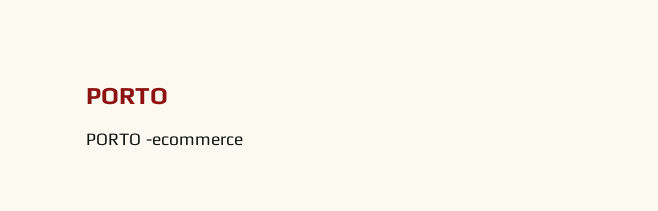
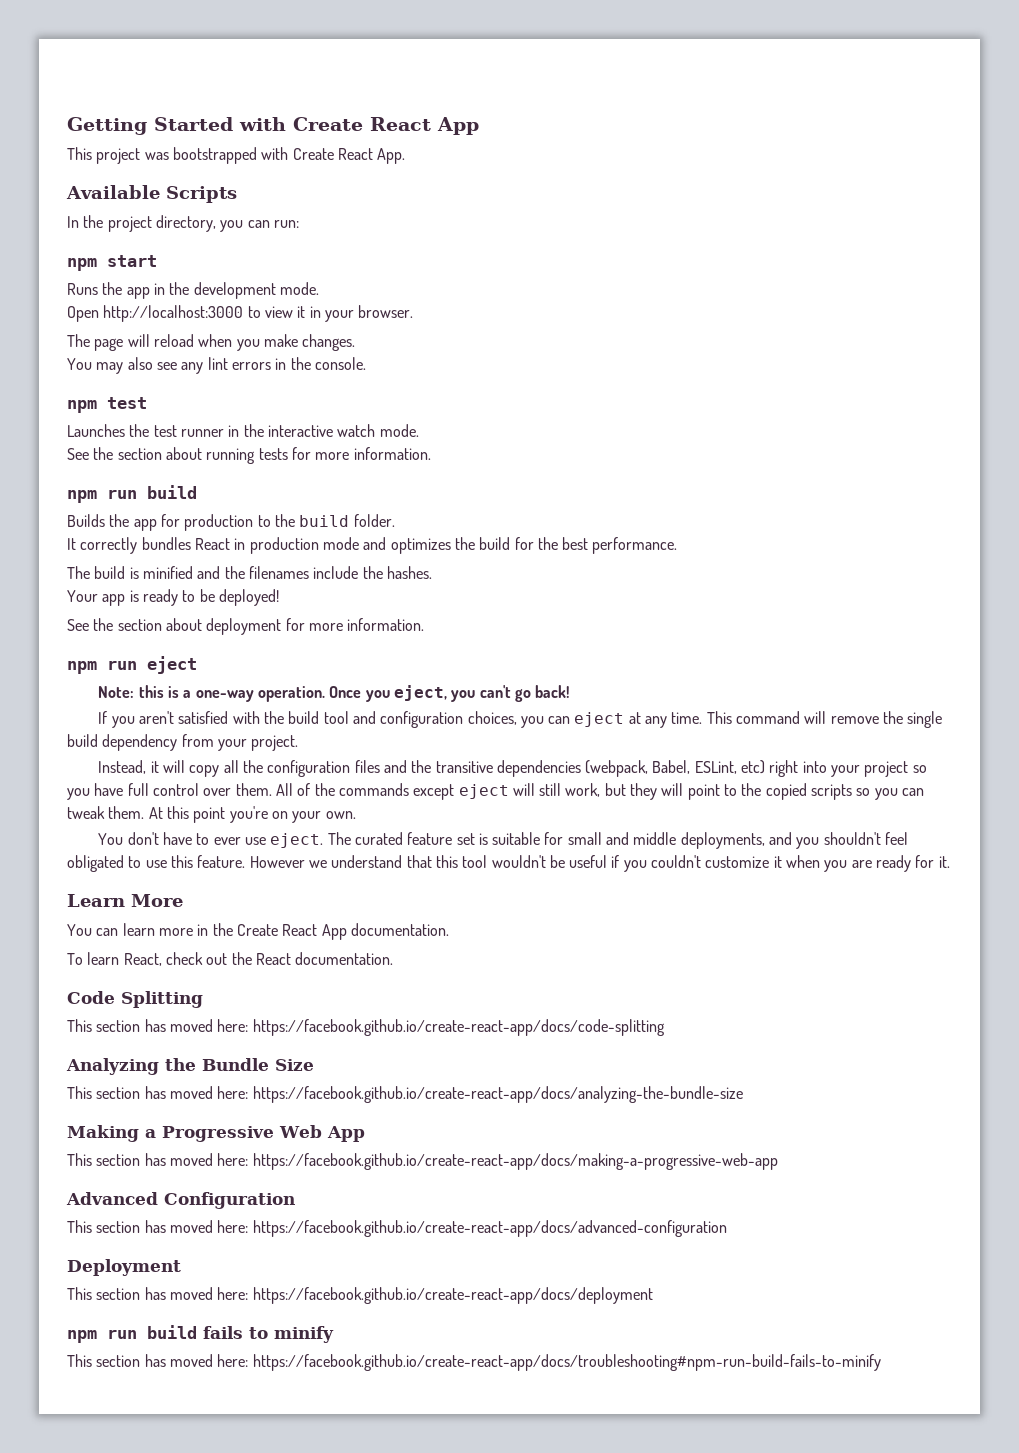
[86,87,168,105] [86,133,243,146] PORTO // PORTO -ecommerce -> [67,117,479,135] [67,147,406,164] [66,185,237,203] [67,215,299,232] [67,255,157,271] [67,282,319,299] [67,305,414,322] [67,334,356,351] [67,357,366,374] [67,397,147,413] [67,424,419,437] [67,447,431,464] [67,485,197,503] [67,514,395,531] [67,537,678,554] [67,566,432,579] [67,589,279,606] [67,618,425,635] [67,656,197,674] [98,685,571,702] [98,711,943,728] [67,734,299,751] [98,760,927,777] [67,783,925,800] [67,806,356,823] [98,832,909,849] [67,855,950,872] [67,894,183,907] [67,923,449,940] [67,952,394,966] [67,991,203,1008] [67,1019,665,1036] [66,1058,314,1075] [67,1086,743,1103] [67,1125,365,1142] [67,1153,778,1170] [66,1192,295,1209] [67,1220,727,1237] [67,1259,181,1276] [67,1287,653,1304] [67,1325,334,1343] [67,1354,881,1371] Getting Started with Create React App // This project was bootstrapped with Create React App. // Available Scripts // In the project directory, you can run: // npm start // Runs the app in the development mode. // Open http://localhost:3000 to view it in your browser. // The page will reload when you make changes. // You may also see any lint errors in the console. // npm test // Launches the test runner in the interactive watch mode. // See the section about running tests for more information. // npm run build // Builds the app for production to the build folder. // It correctly bundles React in production mode and optimizes the build for the best performance. // The build is minified and the filenames include the hashes. // Your app is ready to be deployed! // See the section about deployment for more information. // npm run eject // Note: this is a one-way operation. Once you eject, you can't go back! // If you aren't satisfied with the build tool and configuration choices, you can eject at any time. This command will remove the single build dependency from your project. // Instead, it will copy all the configuration files and the transitive dependencies (webpack, Babel, ESLint, etc) right into your project so you have full control over them. All of the commands except eject will still work, but they will point to the copied scripts so you can tweak them. At this point you're on your own. // You don't have to ever use eject. The curated feature set is suitable for small and middle deployments, and you shouldn't feel obligated to use this feature. However we understand that this tool wouldn't be useful if you couldn't customize it when you are ready for it. // Learn More // You can learn more in the Create React App documentation. // To learn React, check out the React documentation. // Code Splitting // This section has moved here: https://facebook.github.io/create-react-app/docs/code-splitting // Analyzing the Bundle Size // This section has moved here: https://facebook.github.io/create-react-app/docs/analyzing-the-bundle-size // Making a Progressive Web App // This section has moved here: https://facebook.github.io/create-react-app/docs/making-a-progressive-web-app // Advanced Configuration // This section has moved here: https://facebook.github.io/create-react-app/docs/advanced-configuration // Deployment // This section has moved here: https://facebook.github.io/create-react-app/docs/deployment // npm run build fails to minify // This section has moved here: https://facebook.github.io/create-react-app/docs/troubleshooting#npm-run-build-fails-to-minify

